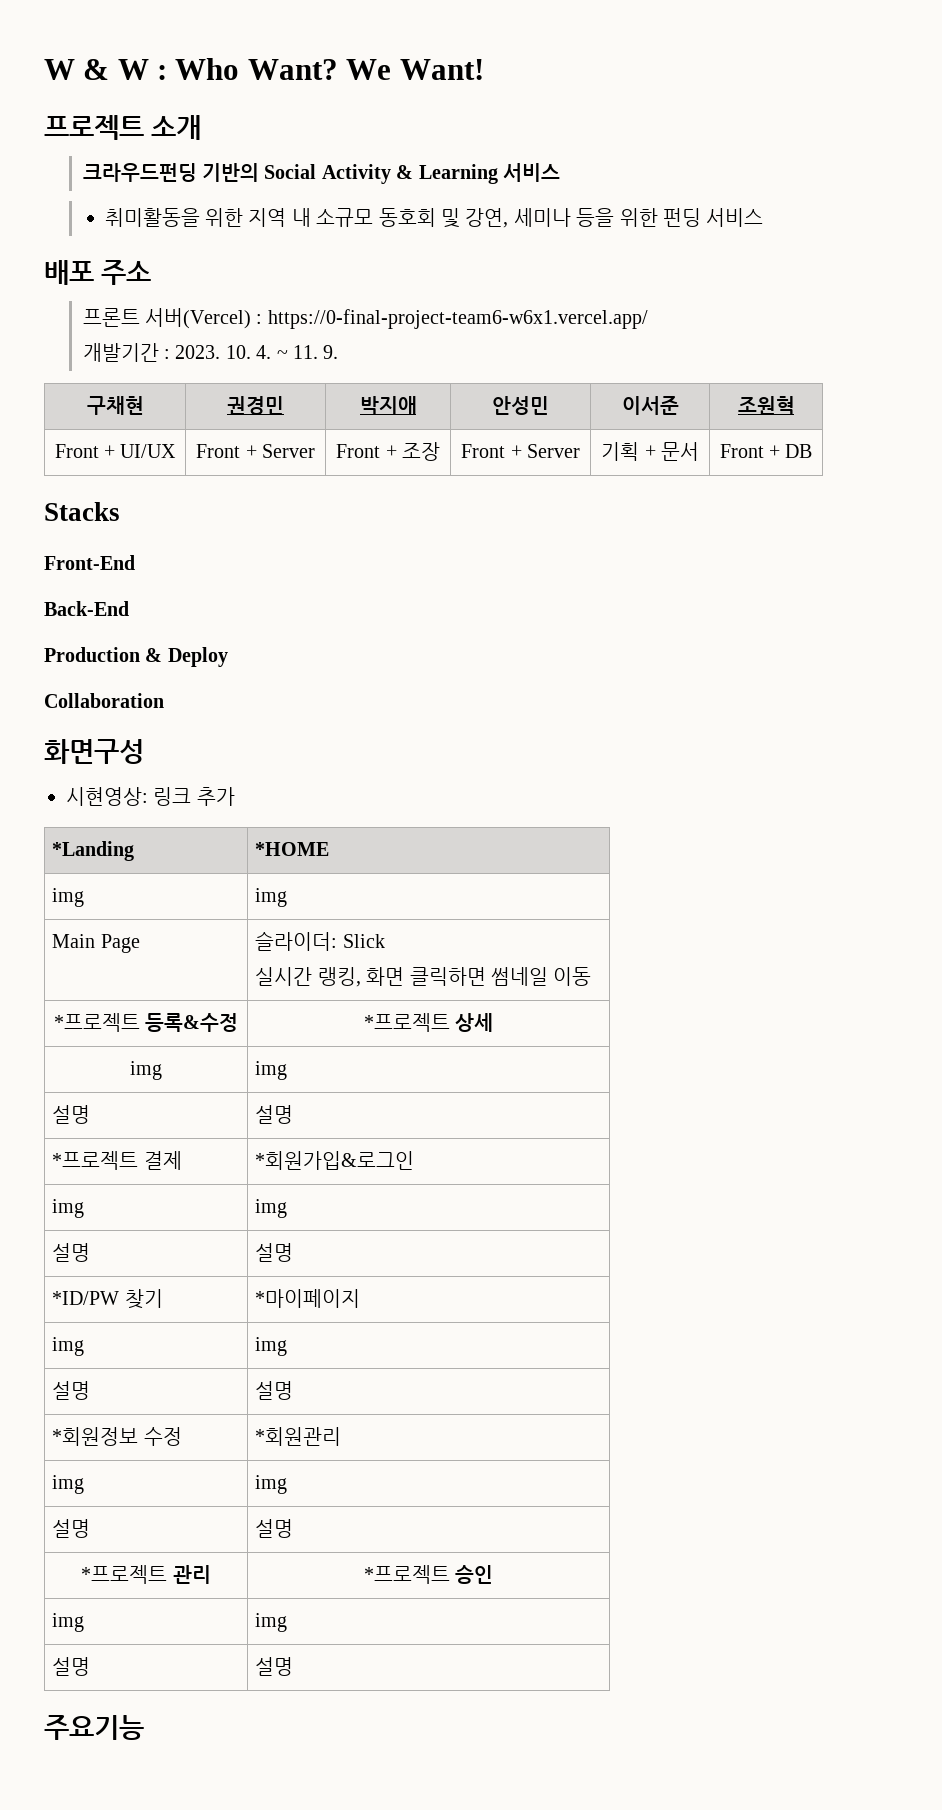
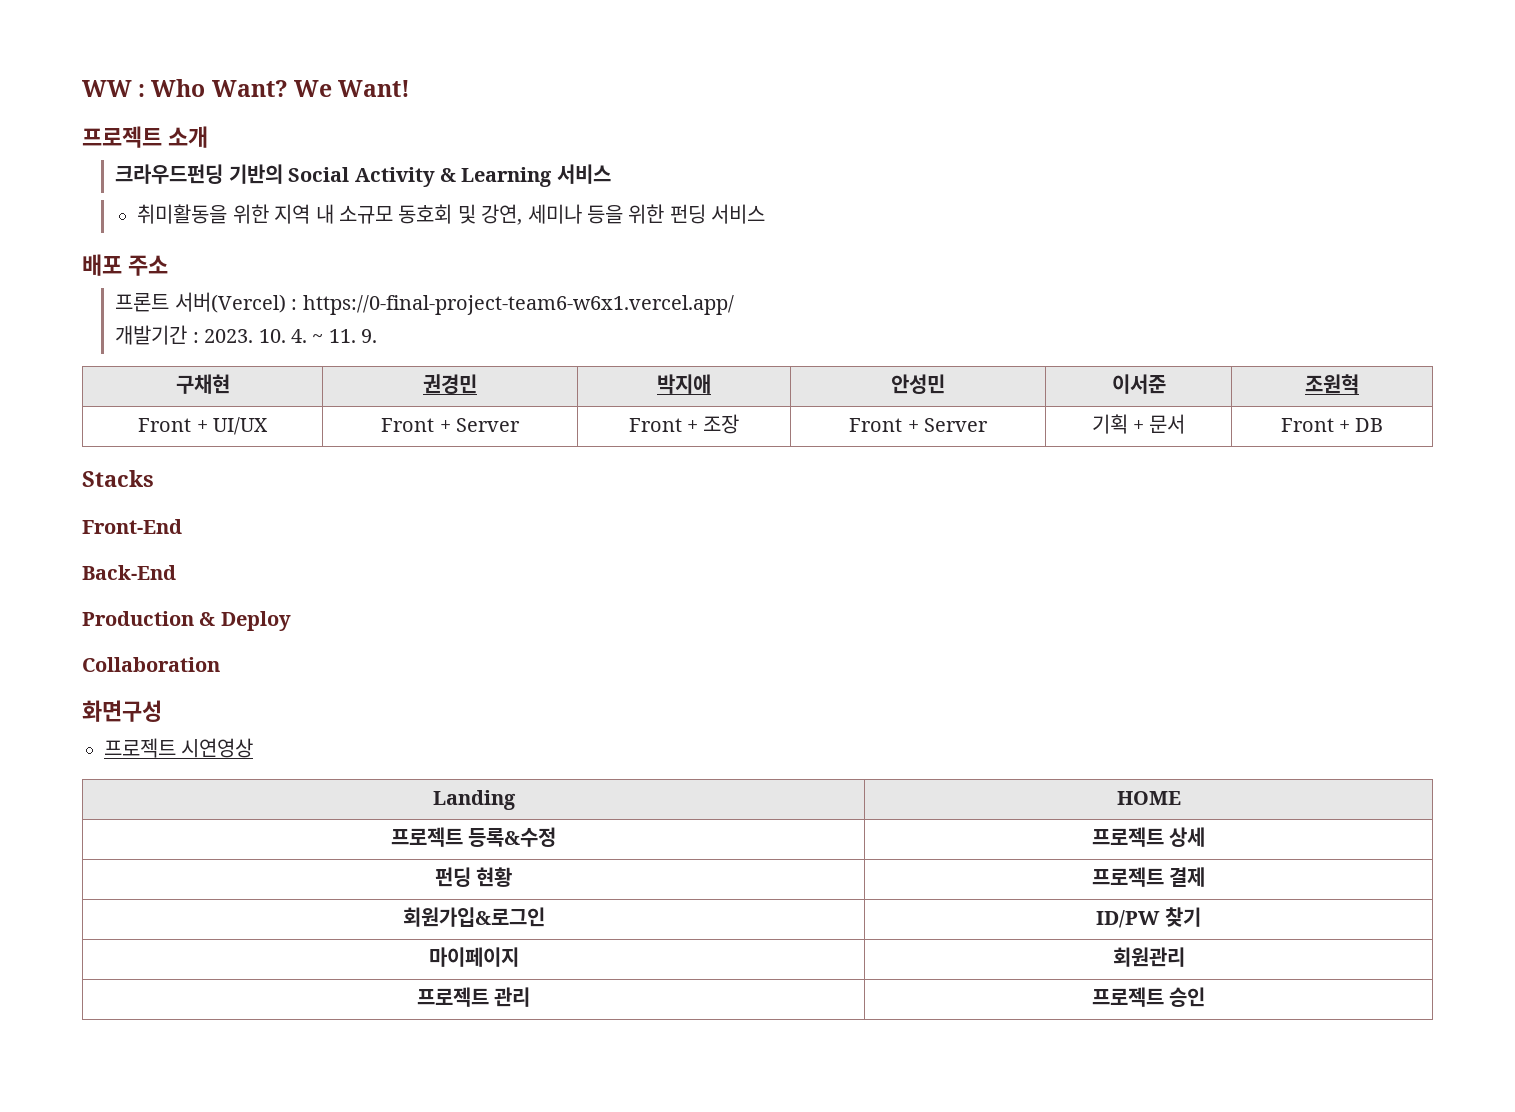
[44,59,149,80] W & W -> [82,80,132,97] WW
[66,787,235,806] [52,841,135,861] [255,842,330,856] [52,888,85,907] [255,888,288,907] [52,934,140,953] [255,931,385,951] [255,967,592,987] [53,1013,140,1032] 시현영상: 링크 추가 // *Landing | *HOME // img | img // Main Page | 슬라이더: Slick // 실시간 랭킹, 화면 클릭하면 썸네일 이동 // *프로젝트 -> [104,738,254,758] [432,790,516,810] [1116,791,1181,805] [390,827,463,847] 프로젝트 시연영상 // Landing | HOME // 프로젝트
[363,1013,450,1032] *프로젝트 -> [1091,827,1164,847] 프로젝트
[130,1061,162,1080] [255,1061,288,1080] [52,1105,91,1124] [255,1105,294,1124] [52,1151,182,1170] [255,1151,415,1170] [52,1199,85,1218] [255,1199,288,1218] [52,1243,91,1262] [255,1243,294,1262] [52,1289,163,1309] [255,1289,361,1308] [52,1337,85,1356] [255,1337,288,1356] [52,1381,91,1400] [255,1381,294,1400] [52,1427,182,1446] [255,1427,342,1446] [52,1475,85,1494] [255,1475,288,1494] [52,1519,91,1538] [255,1519,294,1538] [81,1565,168,1584] img | img // 설명 | 설명 // *프로젝트 결제 | *회원가입&로그인 // img | img // 설명 | 설명 // *ID/PW 찾기 | *마이페이지 // img | img // 설명 | 설명 // *회원정보 수정 | *회원관리 // img | img // 설명 | 설명 // *프로젝트 -> [434,867,513,887] [1091,867,1206,887] [402,907,545,927] [1096,907,1201,928] [428,947,519,967] [1112,947,1185,967] [416,987,489,1007] 펀딩 현황 | 프로젝트 결제 // 회원가입&로그인 | ID/PW 찾기 // 마이페이지 | 회원관리 // 프로젝트
[363,1565,450,1584] *프로젝트 -> [1091,987,1164,1007] 프로젝트
[52,1613,85,1632] [255,1613,288,1632] [52,1657,91,1676] [255,1657,294,1676] [44,1715,144,1740] // img | img // 설명 | 설명 // 주요기능 -> (1206, 997) none

